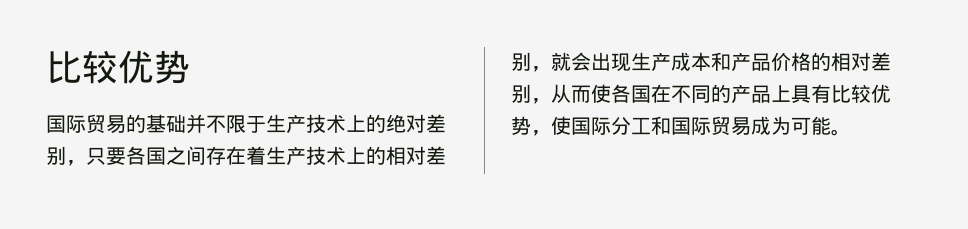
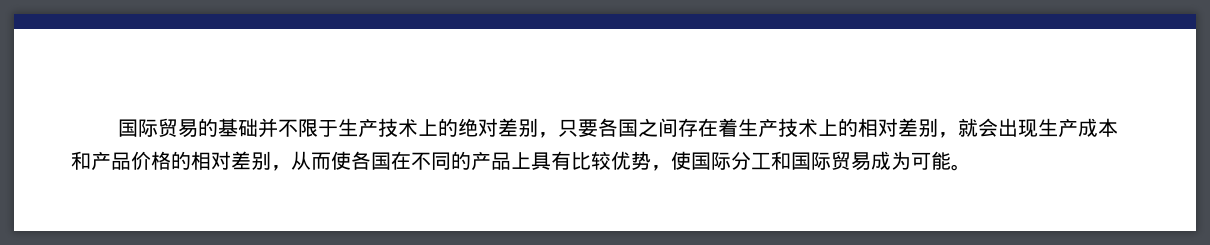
[46,50,190,84] 比较优势 // -> (118, 128) none

